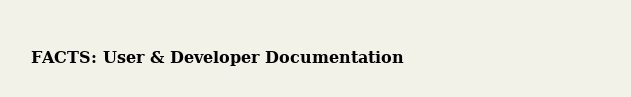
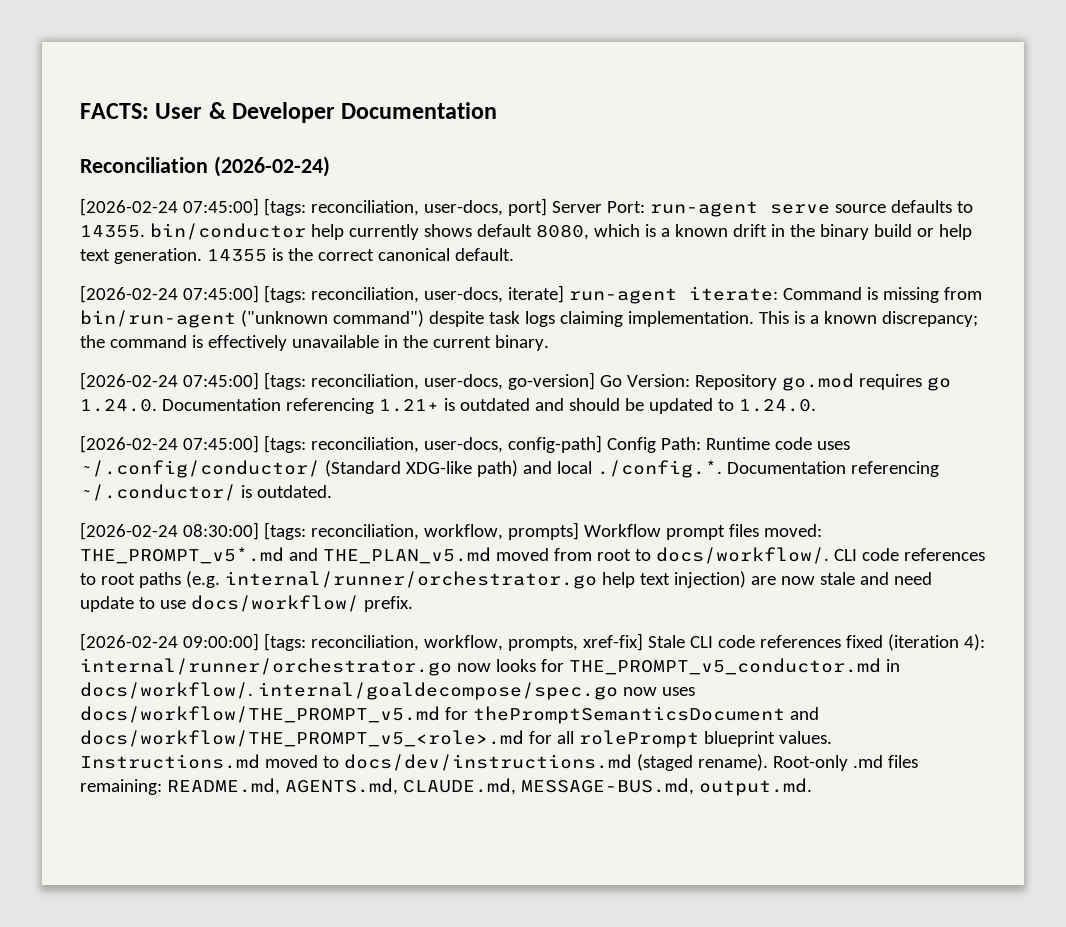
(404, 57) none -> [80,156,330,177] [80,198,973,217] [80,223,972,240] [80,248,514,264] [80,285,982,304] [80,310,978,328] [80,335,549,351] [80,372,951,391] [80,398,816,414] [80,435,850,453] [80,460,939,478] [80,484,332,501] [80,522,822,540] [80,547,985,564] [80,571,932,589] [80,595,413,612] [80,633,985,651] [80,658,900,676] [80,682,695,700] [80,706,819,724] [80,730,832,748] [80,754,918,771] [80,778,812,796] // Reconciliation (2026-02-24) // [2026-02-24 07:45:00] [tags: reconciliation, user-docs, port] Server Port: run-agent serve source defaults to 14355. bin/conductor help currently shows default 8080, which is a known drift in the binary build or help text generation. 14355 is the correct canonical default. // [2026-02-24 07:45:00] [tags: reconciliation, user-docs, iterate] run-agent iterate: Command is missing from bin/run-agent ("unknown command") despite task logs claiming implementation. This is a known discrepancy; the command is effectively unavailable in the current binary. // [2026-02-24 07:45:00] [tags: reconciliation, user-docs, go-version] Go Version: Repository go.mod requires go 1.24.0. Documentation referencing 1.21+ is outdated and should be updated to 1.24.0. // [2026-02-24 07:45:00] [tags: reconciliation, user-docs, config-path] Config Path: Runtime code uses ~/.config/conductor/ (Standard XDG-like path) and local ./config.*. Documentation referencing ~/.conductor/ is outdated. // [2026-02-24 08:30:00] [tags: reconciliation, workflow, prompts] Workflow prompt files moved: THE_PROMPT_v5*.md and THE_PLAN_v5.md moved from root to docs/workflow/. CLI code references to root paths (e.g. internal/runner/orchestrator.go help text injection) are now stale and need update to use docs/workflow/ prefix. // [2026-02-24 09:00:00] [tags: reconciliation, workflow, prompts, xref-fix] Stale CLI code references fixed (iteration 4): internal/runner/orchestrator.go now looks for THE_PROMPT_v5_conductor.md in docs/workflow/. internal/goaldecompose/spec.go now uses docs/workflow/THE_PROMPT_v5.md for thePromptSemanticsDocument and docs/workflow/THE_PROMPT_v5_<role>.md for all rolePrompt blueprint values. Instructions.md moved to docs/dev/instructions.md (staged rename). Root-only .md files remaining: README.md, AGENTS.md, CLAUDE.md, MESSAGE-BUS.md, output.md.

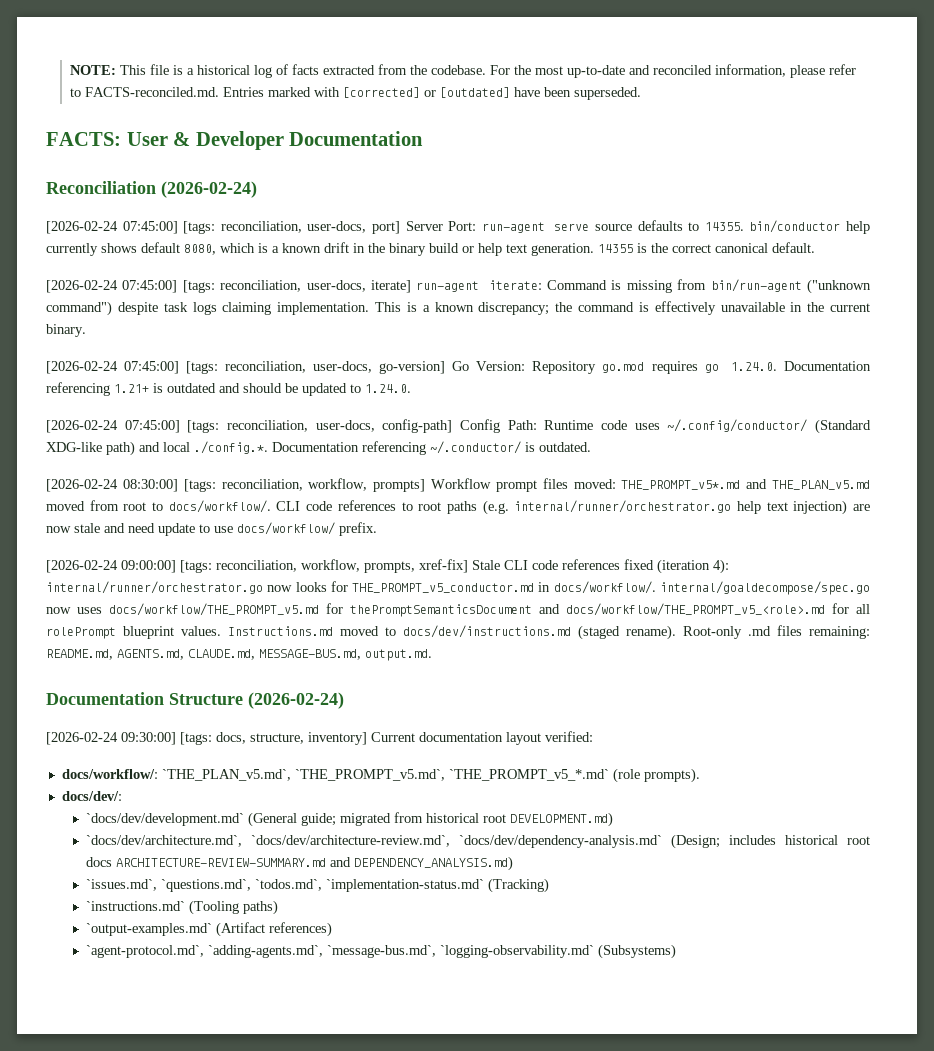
(80, 111) none -> [70,64,857,78] [70,87,642,100] NOTE: This file is a historical log of facts extracted from the codebase. For the most up-to-date and reconciled information, please refer to FACTS-reconciled.md. Entries marked with [corrected] or [outdated] have been superseded. //
(812, 787) none -> [46,692,344,709] [46,731,593,745] [61,768,700,783] [61,791,122,801] [86,812,614,827] [86,834,871,849] [86,856,514,871] [86,878,550,893] [86,900,279,915] [86,922,333,937] [86,944,677,959] // Documentation Structure (2026-02-24) // [2026-02-24 09:30:00] [tags: docs, structure, inventory] Current documentation layout verified: // docs/workflow/: `THE_PLAN_v5.md`, `THE_PROMPT_v5.md`, `THE_PROMPT_v5_*.md` (role prompts). // docs/dev/: // `docs/dev/development.md` (General guide; migrated from historical root DEVELOPMENT.md) // `docs/dev/architecture.md`, `docs/dev/architecture-review.md`, `docs/dev/dependency-analysis.md` (Design; includes historical root docs ARCHITECTURE-REVIEW-SUMMARY.md and DEPENDENCY_ANALYSIS.md) // `issues.md`, `questions.md`, `todos.md`, `implementation-status.md` (Tracking) // `instructions.md` (Tooling paths) // `output-examples.md` (Artifact references) // `agent-protocol.md`, `adding-agents.md`, `message-bus.md`, `logging-observability.md` (Subsystems)

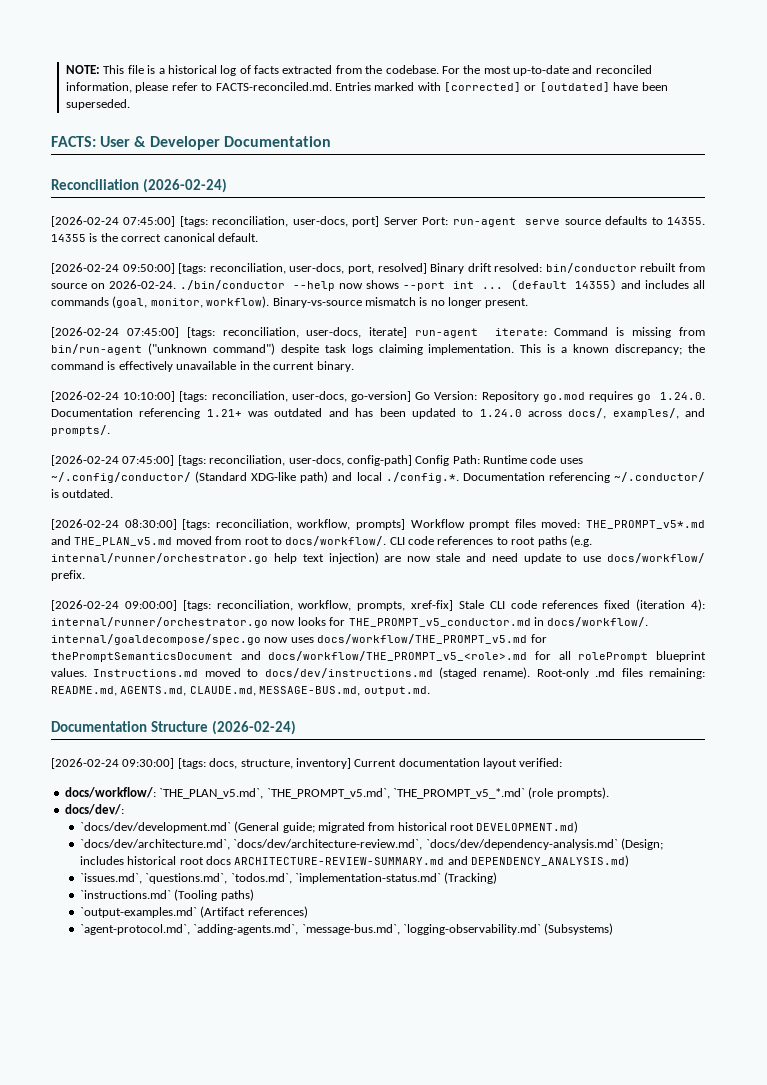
[749,220,870,234] [46,242,594,256] bin/conductor help currently shows default 8080, which is a known drift in the binary build or help text generation. -> (705, 221) none
(815, 247) none -> [51,263,705,274] [51,279,705,291] [51,296,529,308] // [2026-02-24 09:50:00] [tags: reconciliation, user-docs, port, resolved] Binary drift resolved: bin/conductor rebuilt from source on 2026-02-24. ./bin/conductor --help now shows --port int ... (default 14355) and includes all commands (goal, monitor, workflow). Binary-vs-source mismatch is no longer present.
[124,361,180,374] 07:45:00] -> [123,391,176,402] 10:10:00]
[153,383,163,393] is -> [248,411,269,417] was
[243,383,411,396] should be updated to 1.24.0. -> [355,408,705,419] [51,425,110,436] has been updated to 1.24.0 across docs/, examples/, and prompts/.

